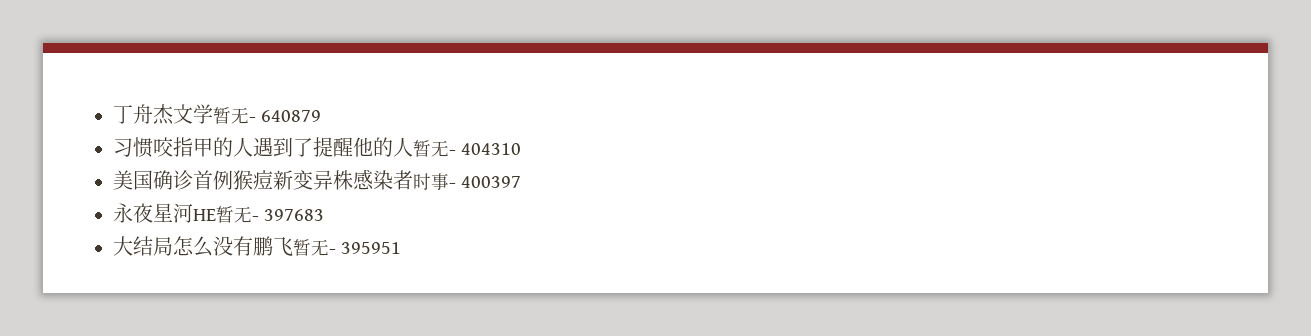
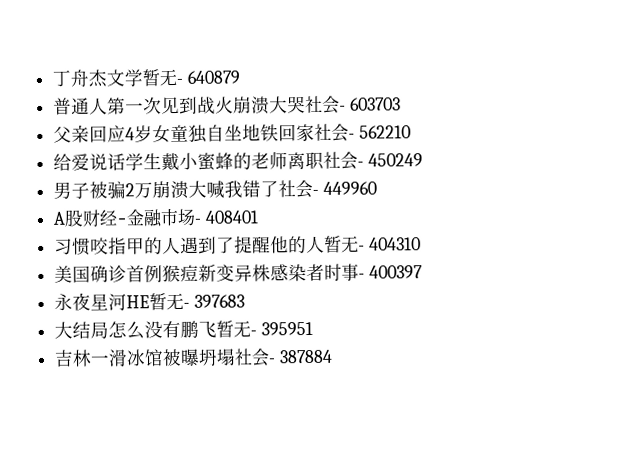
(322, 116) none -> [53,95,401,115] [53,123,411,144] [53,151,423,172] [53,179,377,200] [53,208,258,228] // 普通人第一次见到战火崩溃大哭社会- 603703 // 父亲回应4岁女童独自坐地铁回家社会- 562210 // 给爱说话学生戴小蜜蜂的老师离职社会- 450249 // 男子被骗2万崩溃大喊我错了社会- 449960 // A股财经-金融市场- 408401
(402, 248) none -> [54,348,333,367] // 吉林一滑冰馆被曝坍塌社会- 387884

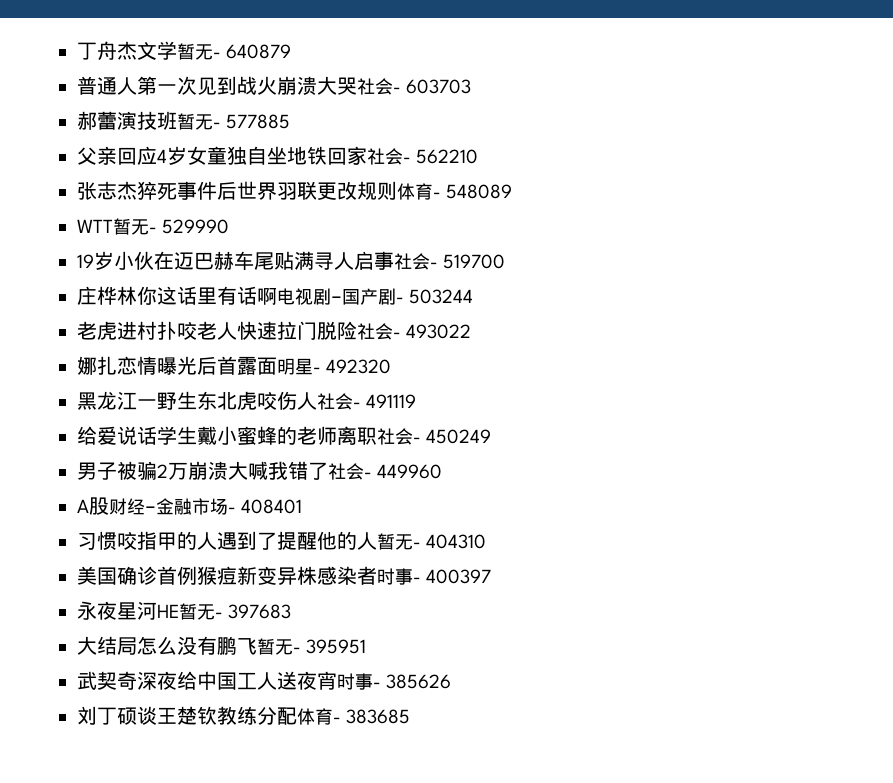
(401, 104) none -> [77,111,291,130] // 郝蕾演技班暂无- 577885
(411, 132) none -> [77,181,513,200] [77,218,230,235] [77,251,506,271] [77,286,474,305] [77,321,472,340] [77,356,392,375] [77,391,417,410] // 张志杰猝死事件后世界羽联更改规则体育- 548089 // WTT暂无- 529990 // 19岁小伙在迈巴赫车尾贴满寻人启事社会- 519700 // 庄桦林你这话里有话啊电视剧-国产剧- 503244 // 老虎进村扑咬老人快速拉门脱险社会- 493022 // 娜扎恋情曝光后首露面明星- 492320 // 黑龙江一野生东北虎咬伤人社会- 491119
[54,348,333,367] 吉林一滑冰馆被曝坍塌社会- 387884 -> [77,671,452,690] [77,706,411,725] 武契奇深夜给中国工人送夜宵时事- 385626 // 刘丁硕谈王楚钦教练分配体育- 383685

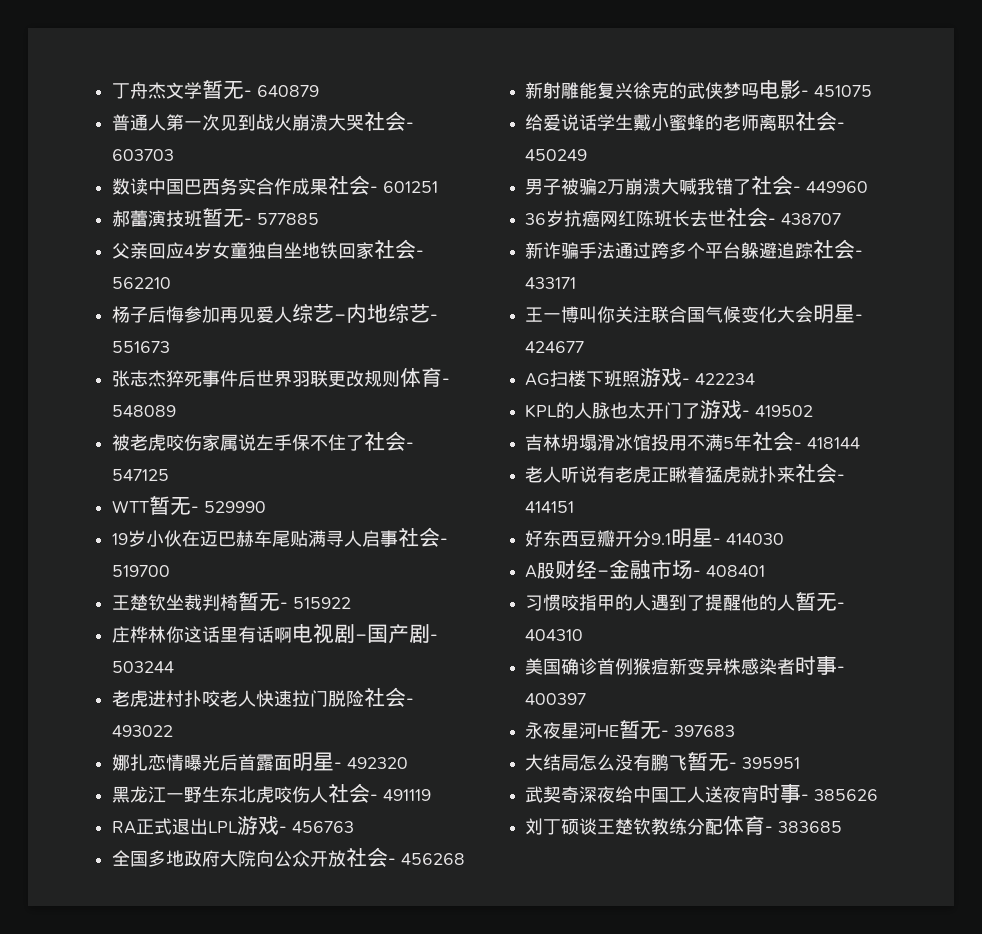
(472, 86) none -> [112,175,439,195] // 数读中国巴西务实合作成果社会- 601251
(479, 156) none -> [112,303,439,323] [112,341,171,353] // 杨子后悔参加再见爱人综艺-内地综艺- 551673
(513, 191) none -> [112,431,415,451] [112,469,170,481] // 被老虎咬伤家属说左手保不住了社会- 547125
(506, 261) none -> [112,591,352,611] // 王楚钦坐裁判椅暂无- 515922
(417, 401) none -> [112,816,355,835] [112,847,466,867] [525,80,873,99] // RA正式退出LPL游戏- 456763 // 全国多地政府大院向公众开放社会- 456268 // 新射雕能复兴徐克的武侠梦吗电影- 451075
(443, 471) none -> [525,207,842,227] [525,239,864,259] [525,277,577,289] [525,304,864,323] [525,341,585,353] [525,368,756,387] [525,400,814,419] [525,431,861,451] [525,463,846,483] [525,501,575,513] [525,528,785,547] // 36岁抗癌网红陈班长去世社会- 438707 // 新诈骗手法通过跨多个平台躲避追踪社会- 433171 // 王一博叫你关注联合国气候变化大会明星- 424677 // AG扫楼下班照游戏- 422234 // KPL的人脉也太开门了游戏- 419502 // 吉林坍塌滑冰馆投用不满5年社会- 418144 // 老人听说有老虎正瞅着猛虎就扑来社会- 414151 // 好东西豆瓣开分9.1明星- 414030

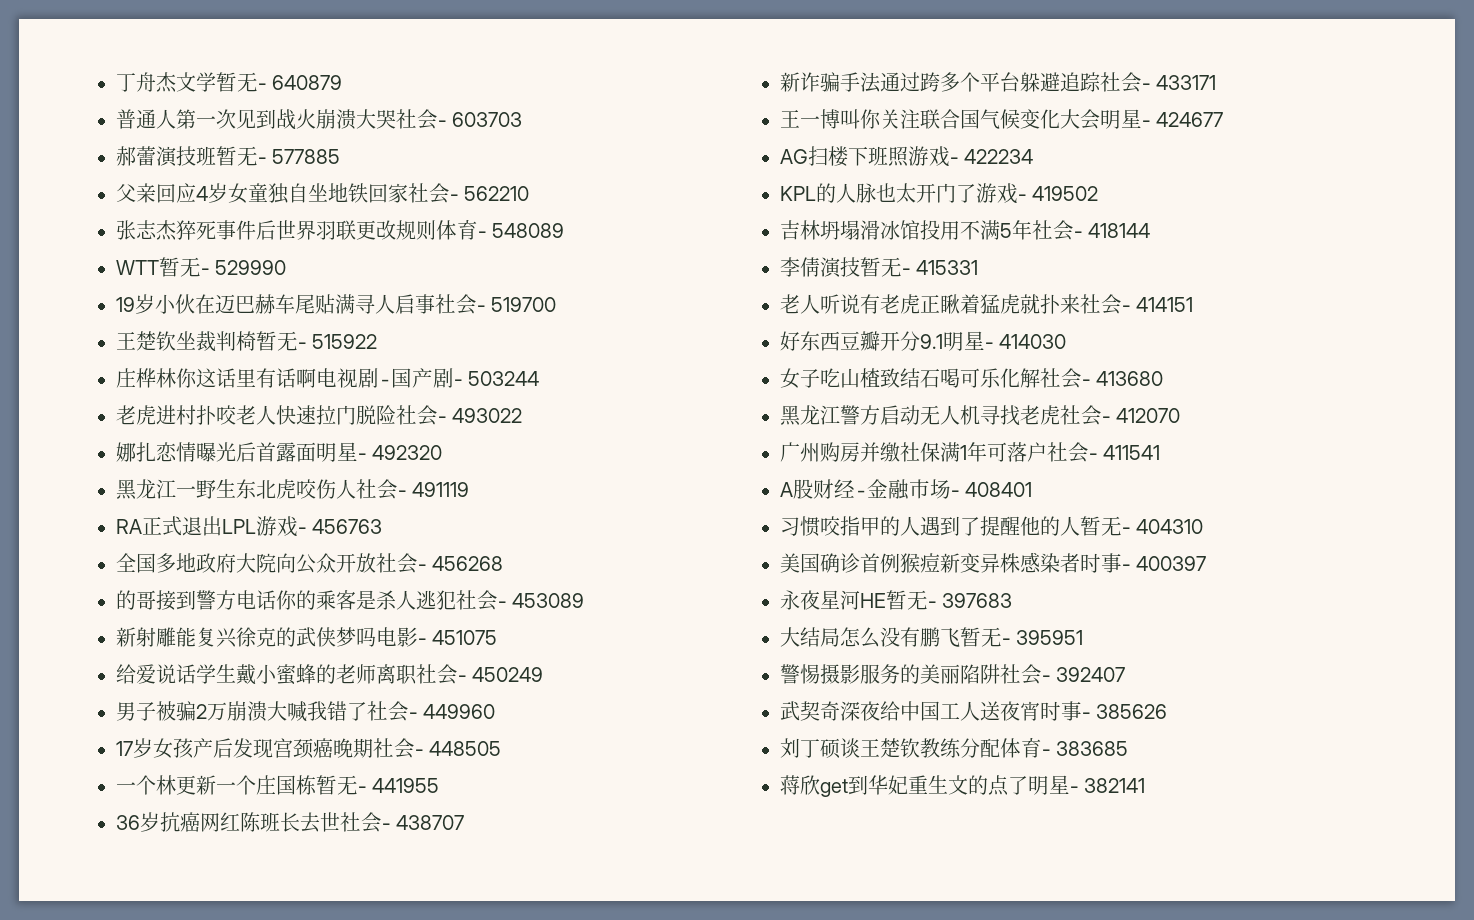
[112,175,439,195] // 数读中国巴西务实合作成果社会- 601251 -> (523, 119) none
[112,303,439,323] [112,341,171,353] // 杨子后悔参加再见爱人综艺-内地综艺- 551673 -> (530, 193) none
[112,431,415,451] [112,469,170,481] // 被老虎咬伤家属说左手保不住了社会- 547125 -> (565, 230) none
(466, 859) none -> [116,590,585,611] // 的哥接到警方电话你的乘客是杀人逃犯社会- 453089
(869, 187) none -> [116,738,502,759] [116,775,440,795] // 17岁女孩产后发现宫颈癌晚期社会- 448505 // 一个林更新一个庄国栋暂无- 441955
(861, 443) none -> [780,257,979,278] // 李倩演技暂无- 415331
(785, 539) none -> [780,368,1164,389] [780,405,1181,426] [780,442,1161,463] // 女子吃山楂致结石喝可乐化解社会- 413680 // 黑龙江警方启动无人机寻找老虎社会- 412070 // 广州购房并缴社保满1年可落户社会- 411541
(801, 763) none -> [780,664,1126,685] // 警惕摄影服务的美丽陷阱社会- 392407
(843, 827) none -> [780,775,1146,797] // 蒋欣get到华妃重生文的点了明星- 382141

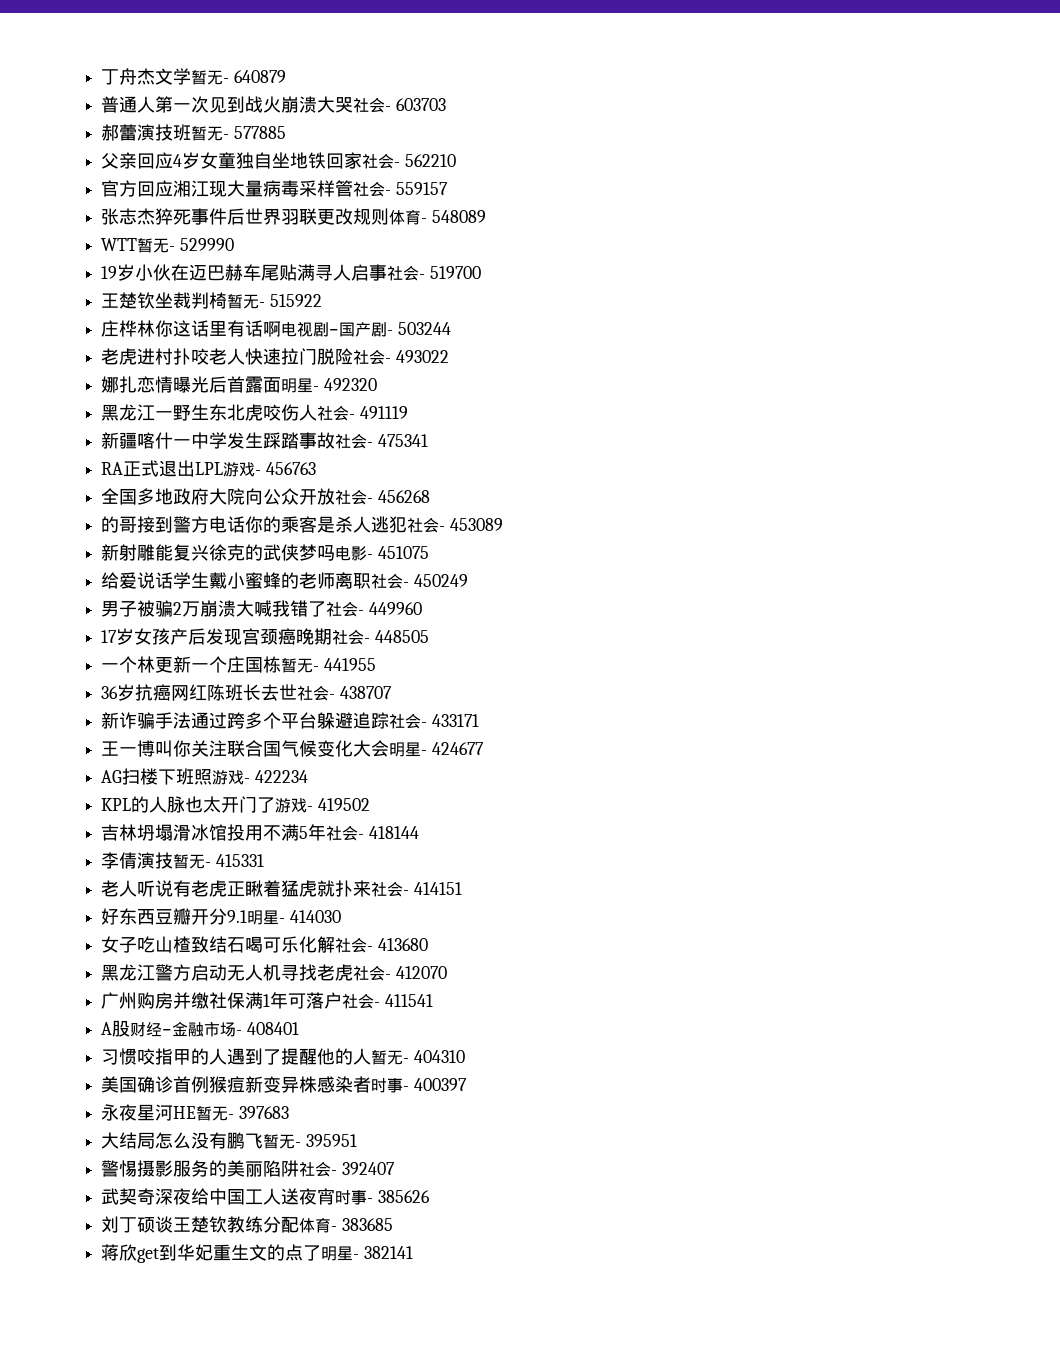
(530, 193) none -> [101,180,448,197] // 官方回应湘江现大量病毒采样管社会- 559157
(470, 489) none -> [101,432,428,449] // 新疆喀什一中学发生踩踏事故社会- 475341

